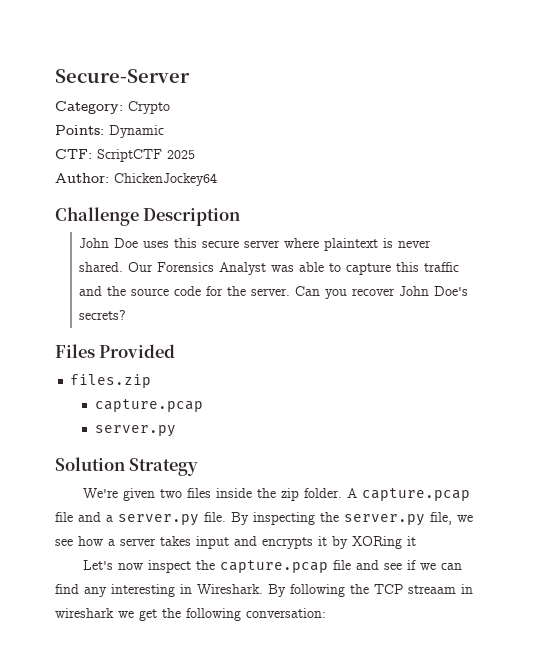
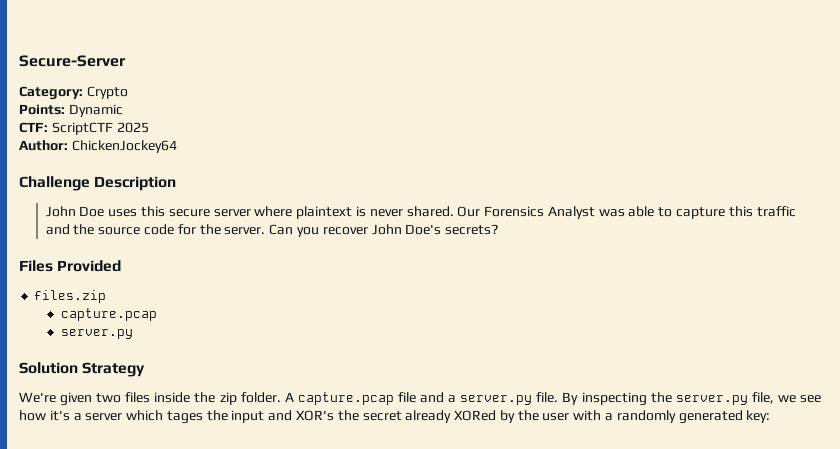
(103, 541) none -> [49,410,70,421] it's
[160,536,416,549] [83,560,463,573] [55,584,473,597] [55,608,326,621] takes input and encrypts it by XORing it // Let's now inspect the capture.pcap file and see if we can find any interesting in Wireshark. By following the TCP streaam in wireshark we get the following conversation: -> [126,410,771,424] which tages the input and XOR's the secret already XORed by the user with a randomly generated key:

